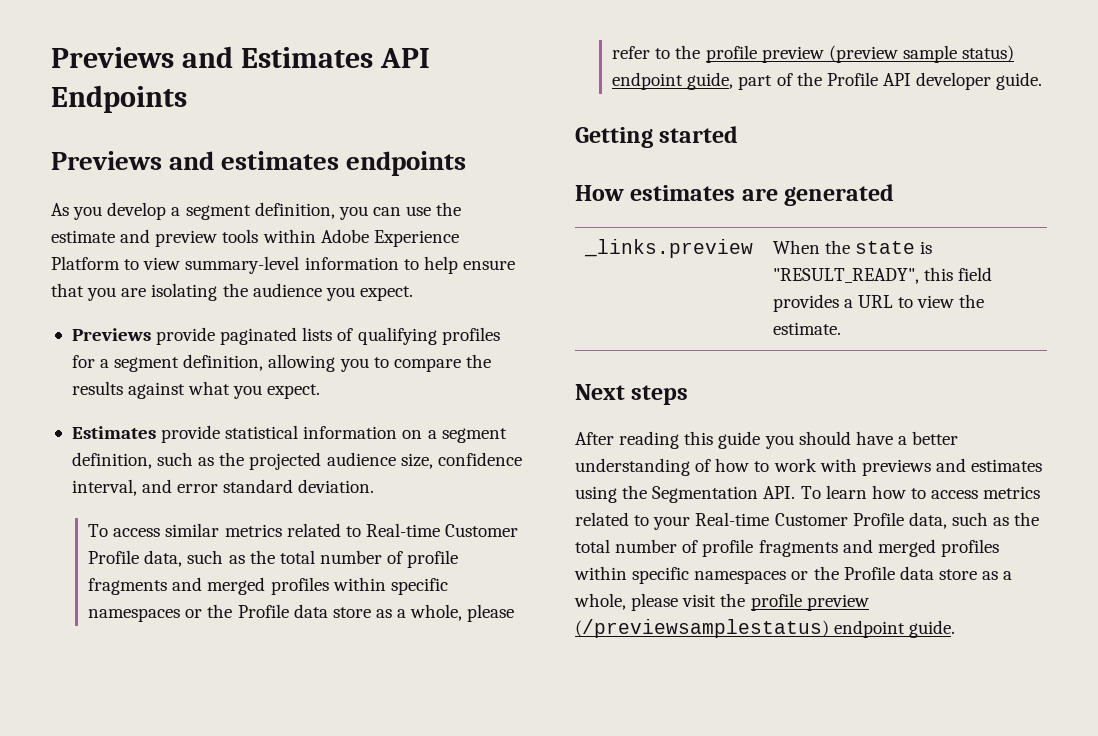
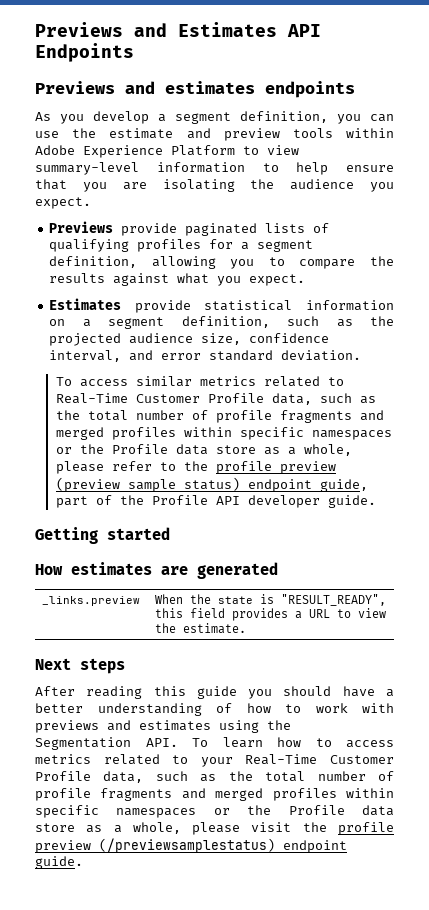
[365,523,440,537] Real-time -> [55,393,128,404] Real-Time
[695,512,770,526] Real-time -> [245,754,318,765] Real-Time

